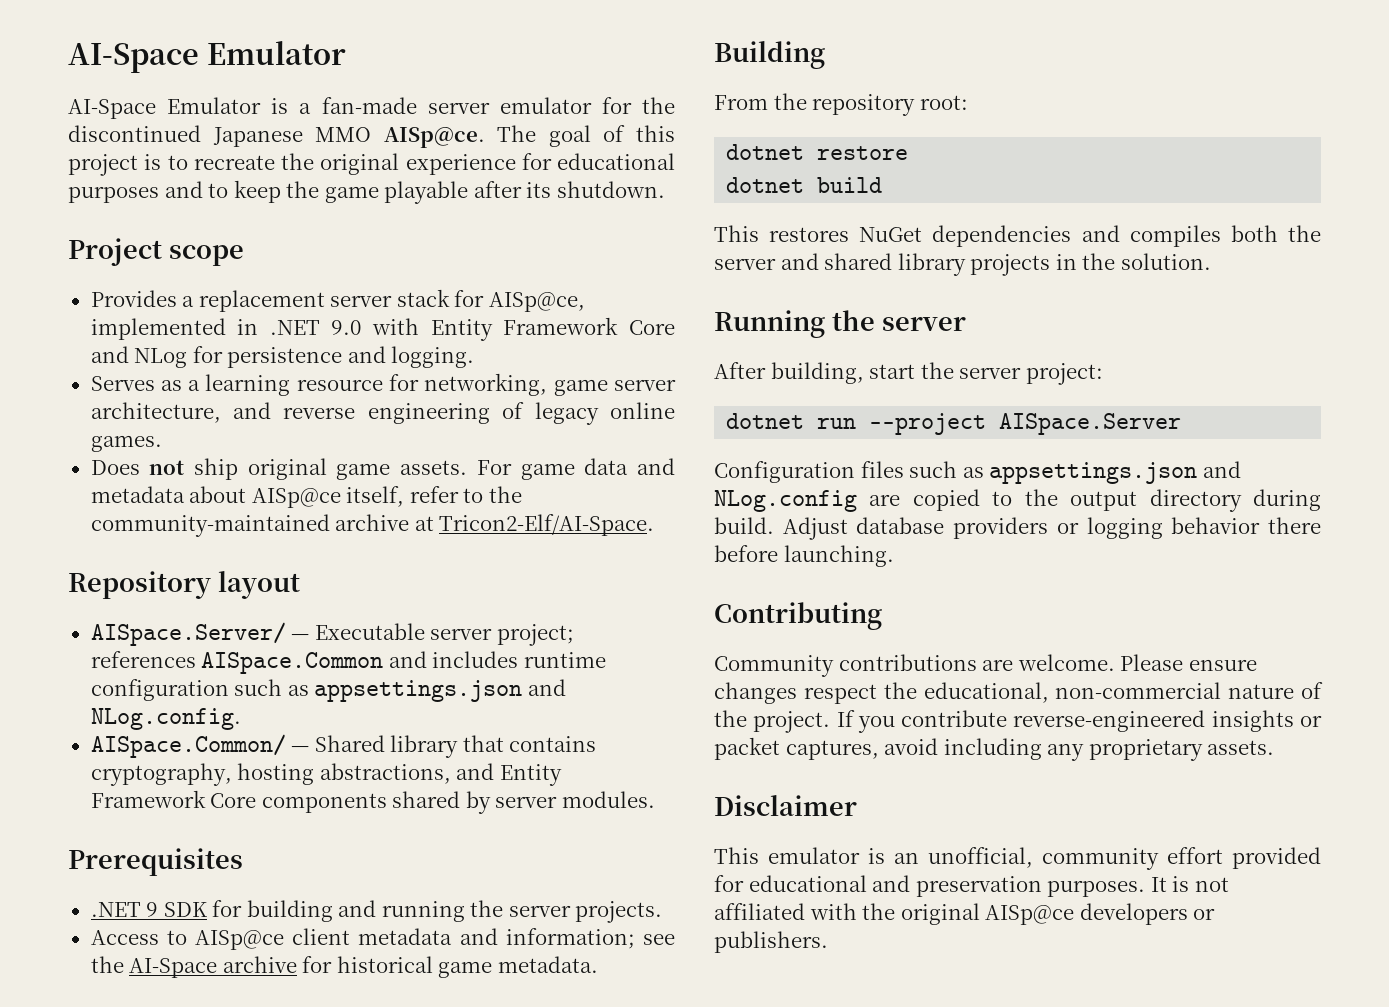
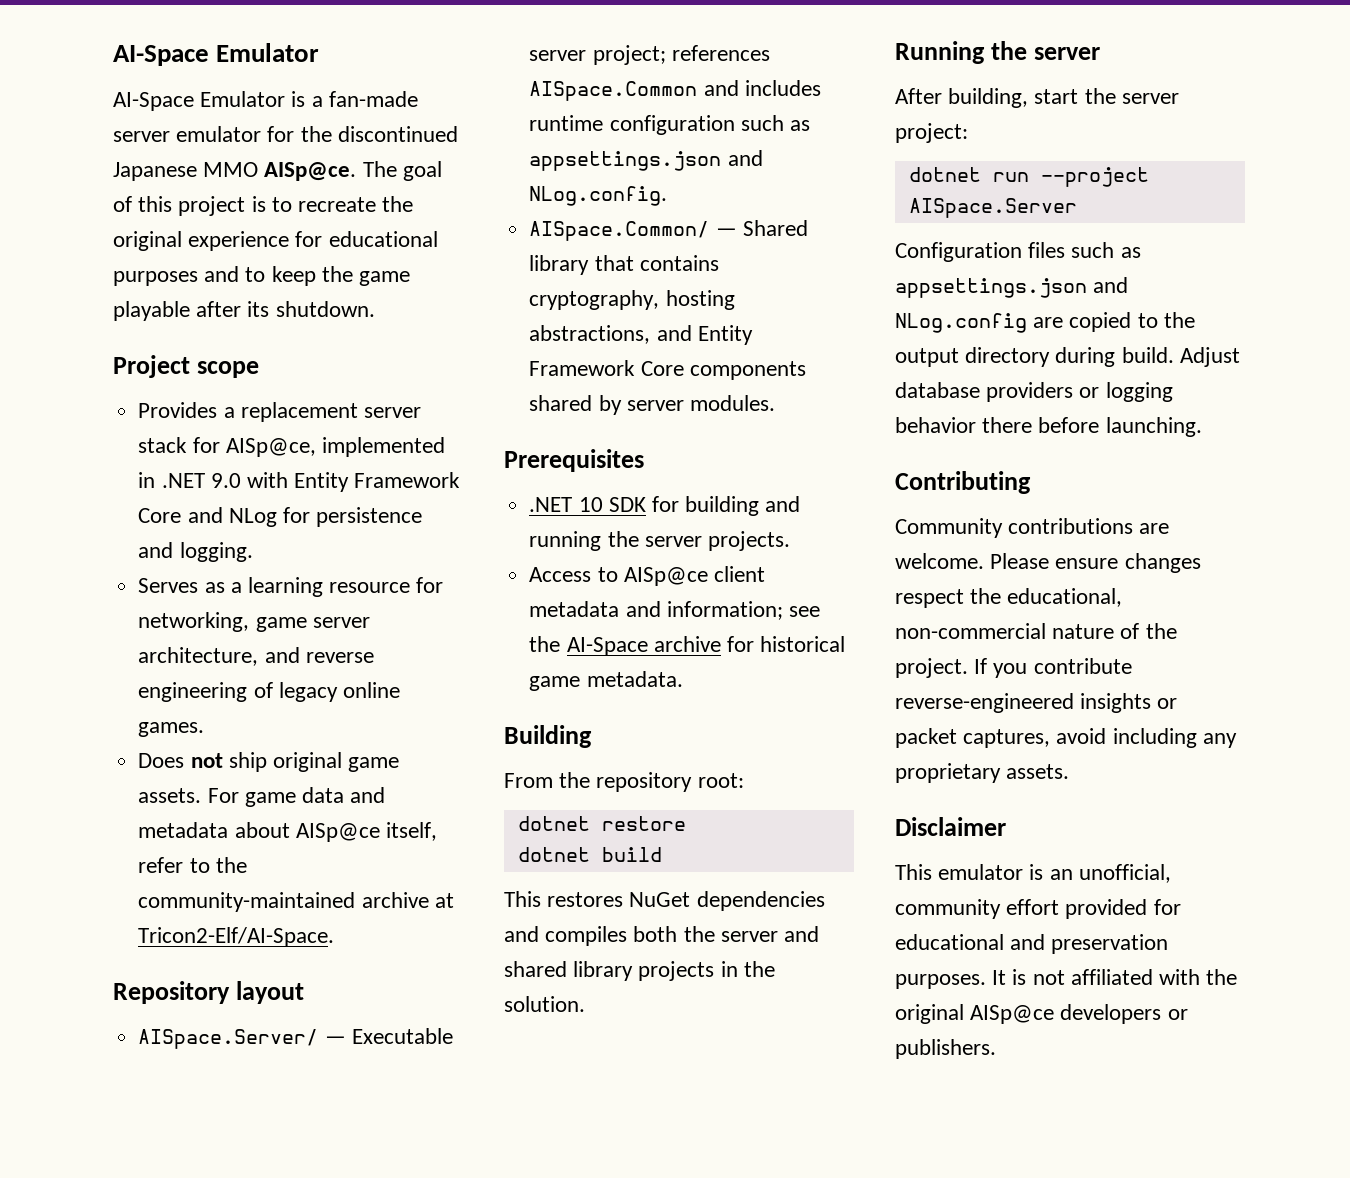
[146,902,159,917] 9 -> [578,497,603,512] 10

